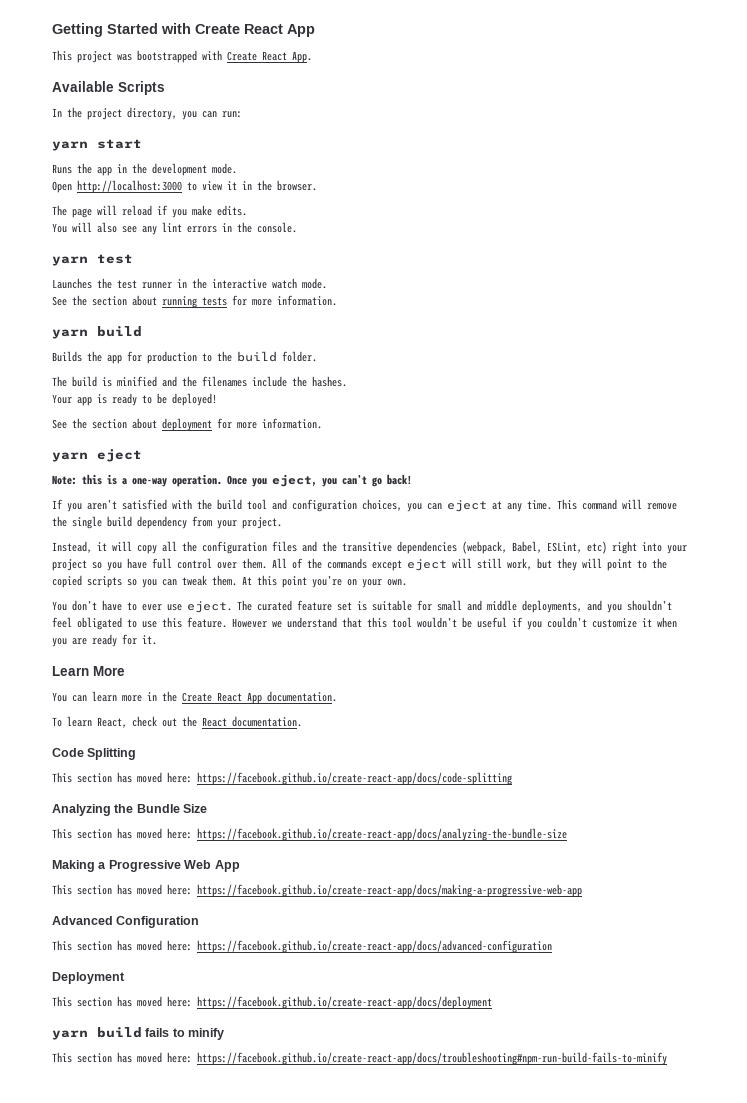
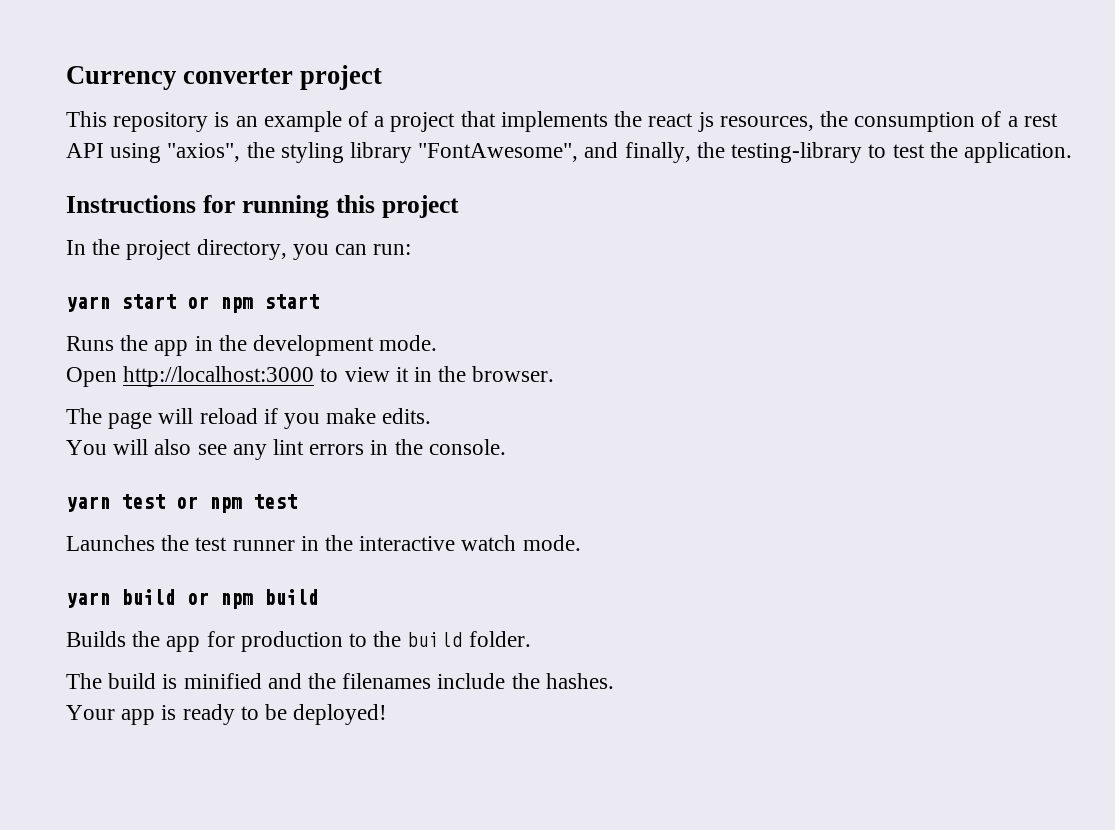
[52,23,315,37] [52,50,312,63] [52,81,165,95] Getting Started with Create React App // This project was bootstrapped with Create React App. // Available Scripts -> [66,65,383,90] [66,111,1058,132] [66,142,1072,163] [66,195,459,218] Currency converter project // This repository is an example of a project that implements the react js resources, the consumption of a rest API using "axios", the styling library "FontAwesome", and finally, the testing-library to test the application. // Instructions for running this project
(142, 144) none -> [187,294,319,313] or npm start
(133, 259) none -> [176,494,297,513] or npm test
[52,295,337,308] [52,326,142,339] // See the section about running tests for more information. // yarn build -> [66,589,319,609] // yarn build or npm build
[52,418,322,431] [52,449,142,462] [52,474,412,487] [52,499,677,512] [52,516,282,529] [52,541,687,554] [52,558,667,571] [52,575,407,588] [52,600,672,613] [52,617,677,630] [52,634,157,647] [52,666,125,676] [52,691,337,704] [52,716,302,728] [52,748,137,760] [52,772,512,785] [52,804,208,816] [52,828,567,841] [52,860,240,872] [52,884,582,897] [52,916,200,928] [52,940,552,953] [52,972,125,984] [52,996,492,1009] [52,1027,225,1040] [52,1052,667,1065] // See the section about deployment for more information. // yarn eject // Note: this is a one-way operation. Once you eject, you can’t go back! // If you aren’t satisfied with the build tool and configuration choices, you can eject at any time. This command will remove the single build dependency from your project. // Instead, it will copy all the configuration files and the transitive dependencies (webpack, Babel, ESLint, etc) right into your project so you have full control over them. All of the commands except eject will still work, but they will point to the copied scripts so you can tweak them. At this point you’re on your own. // You don’t have to ever use eject. The curated feature set is suitable for small and middle deployments, and you shouldn’t feel obligated to use this feature. However we understand that this tool wouldn’t be useful if you couldn’t customize it when you are ready for it. // Learn More // You can learn more in the Create React App documentation. // To learn React, check out the React documentation. // Code Splitting // This section has moved here: https://facebook.github.io/create-react-app/docs/code-splitting // Analyzing the Bundle Size // This section has moved here: https://facebook.github.io/create-react-app/docs/analyzing-the-bundle-size // Making a Progressive Web App // This section has moved here: https://facebook.github.io/create-react-app/docs/making-a-progressive-web-app // Advanced Configuration // This section has moved here: https://facebook.github.io/create-react-app/docs/advanced-configuration // Deployment // This section has moved here: https://facebook.github.io/create-react-app/docs/deployment // yarn build fails to minify // This section has moved here: https://facebook.github.io/create-react-app/docs/troubleshooting#npm-run-build-fails-to-minify -> (388, 714) none

